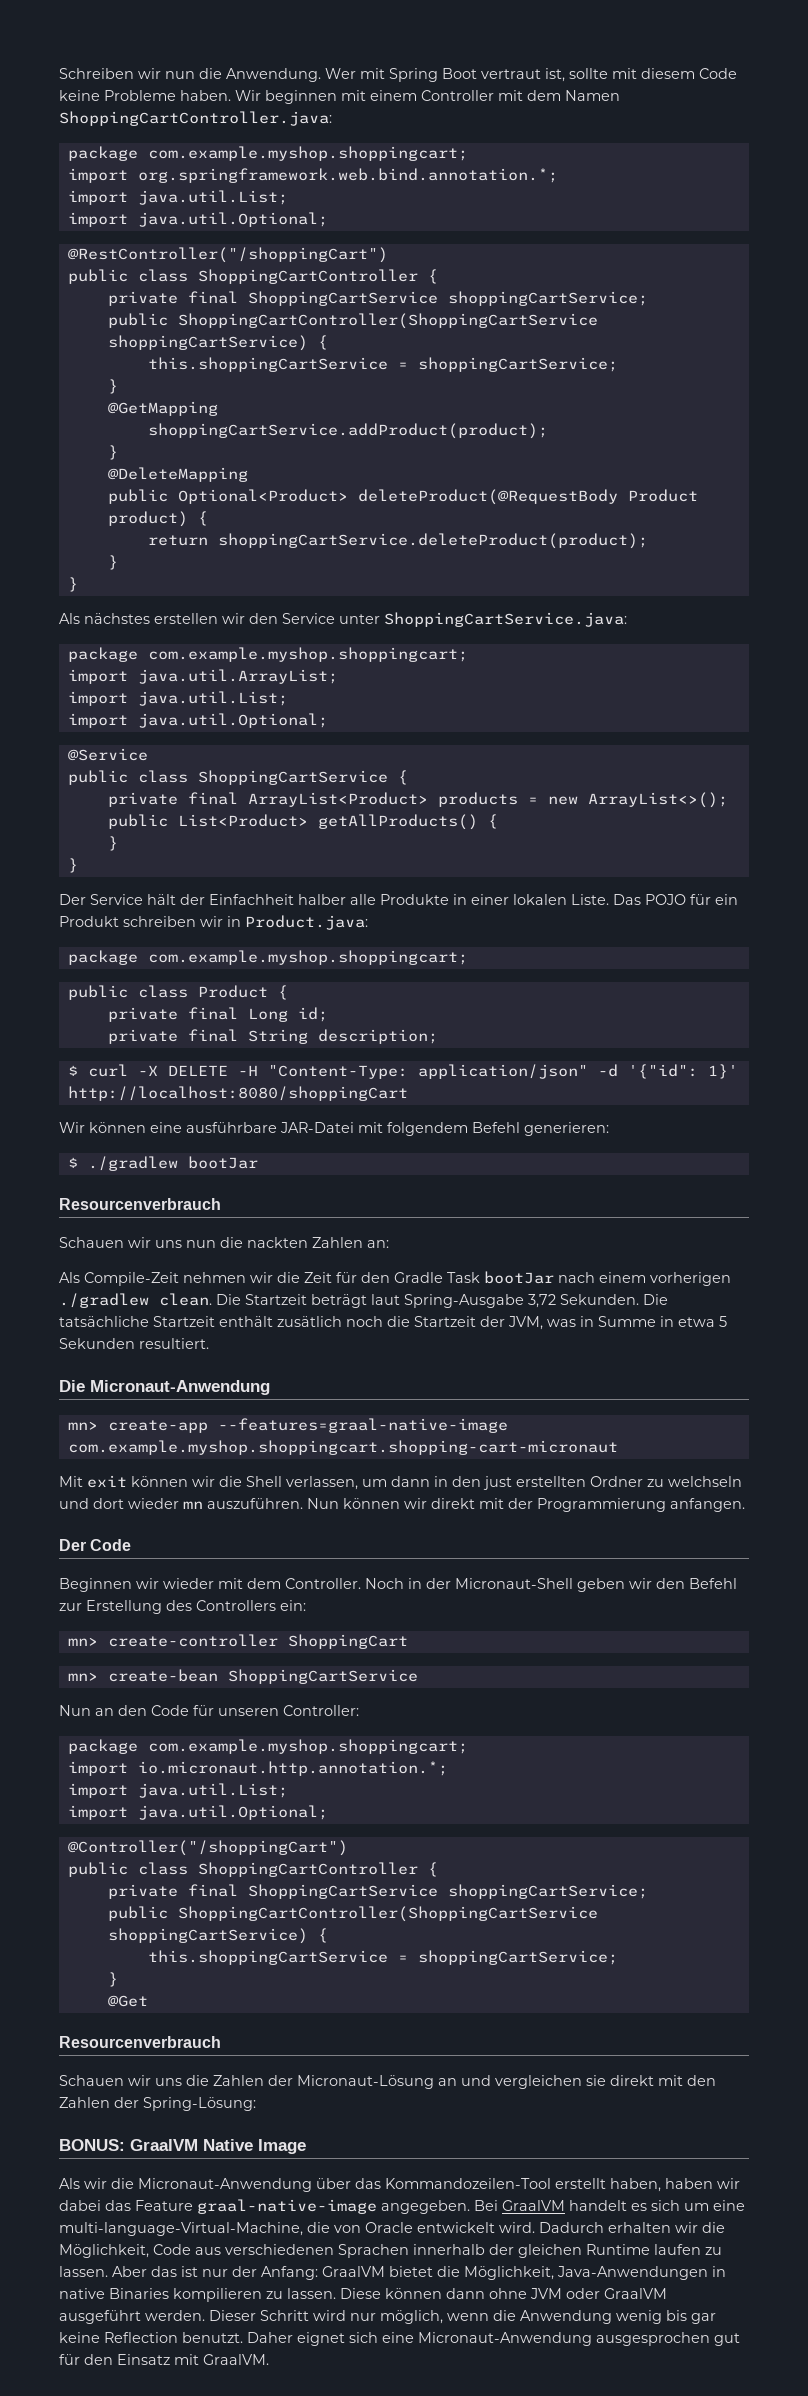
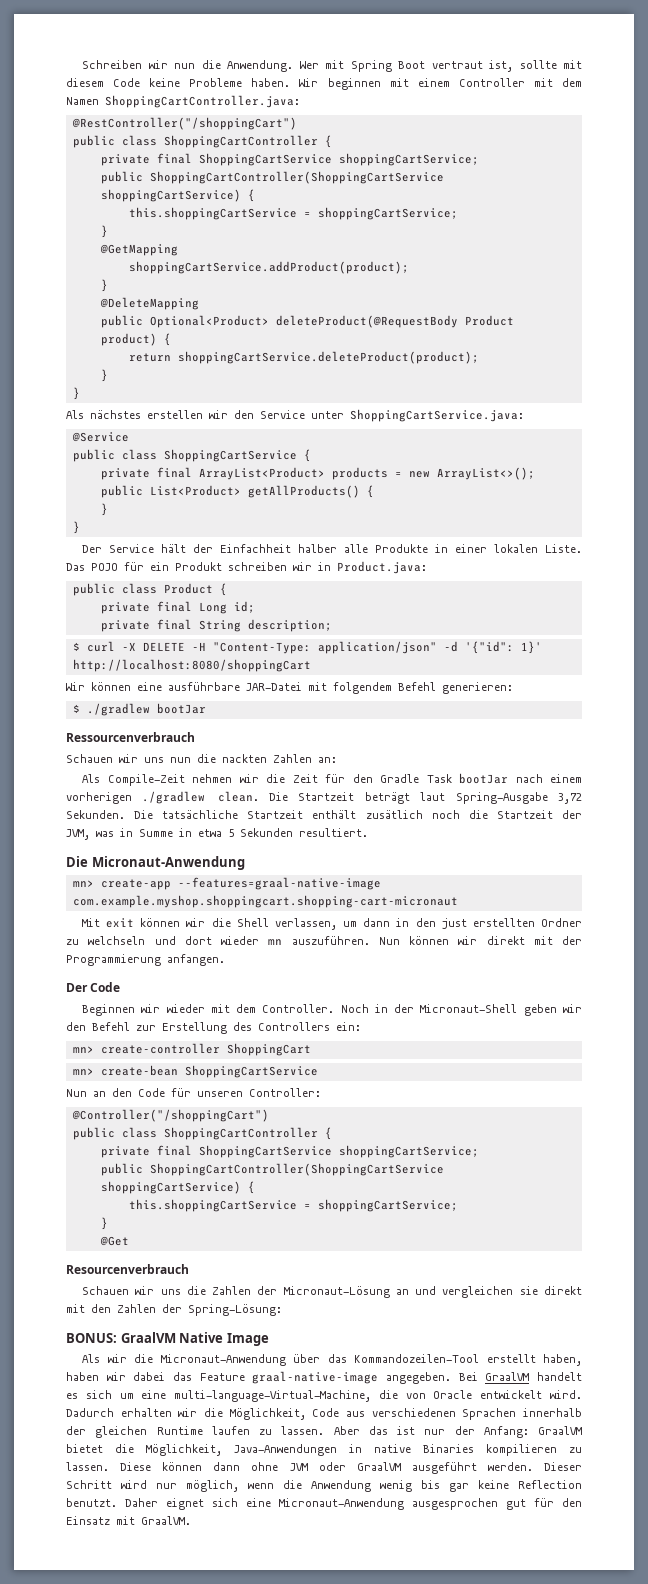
[67,146,468,161] [67,168,558,183] [67,190,288,205] [67,212,328,227] // package com.example.myshop.shoppingcart; // import org.springframework.web.bind.annotation.*; // import java.util.List; // import java.util.Optional; -> (300, 101) none
[67,647,468,662] [67,669,338,684] [67,691,288,706] [67,713,328,728] // package com.example.myshop.shoppingcart; // import java.util.ArrayList; // import java.util.List; // import java.util.Optional; -> (524, 415) none
[67,950,468,965] // package com.example.myshop.shoppingcart; -> (427, 567) none
[59,1198,221,1210] Resourcenverbrauch -> [66,732,195,742] Ressourcenverbrauch
[67,1739,468,1754] [67,1761,448,1776] [67,1783,288,1798] [67,1805,328,1820] // package com.example.myshop.shoppingcart; // import io.micronaut.http.annotation.*; // import java.util.List; // import java.util.Optional; -> (321, 1092) none

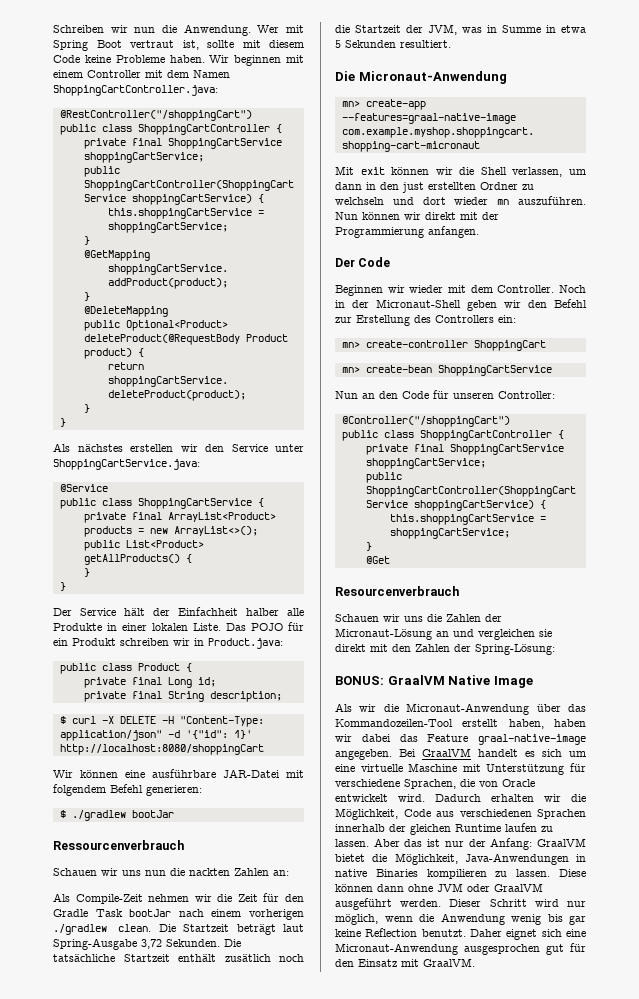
[174,1390,372,1402] multi-language-Virtual-Machine, -> [360,763,586,775] [335,779,456,789] virtuelle Maschine mit Unterstützung für verschiedene Sprachen,

